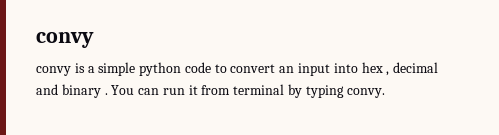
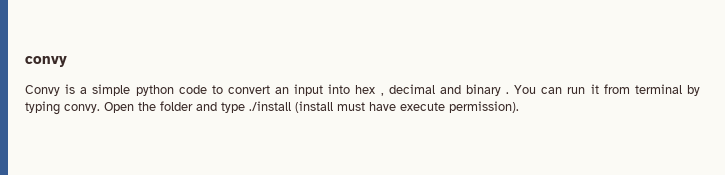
[36,66,71,76] convy -> [25,85,60,96] Convy
(385, 93) none -> [104,101,519,113] Open the folder and type ./install (install must have execute permission).

